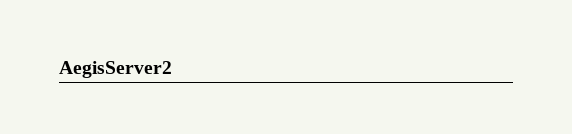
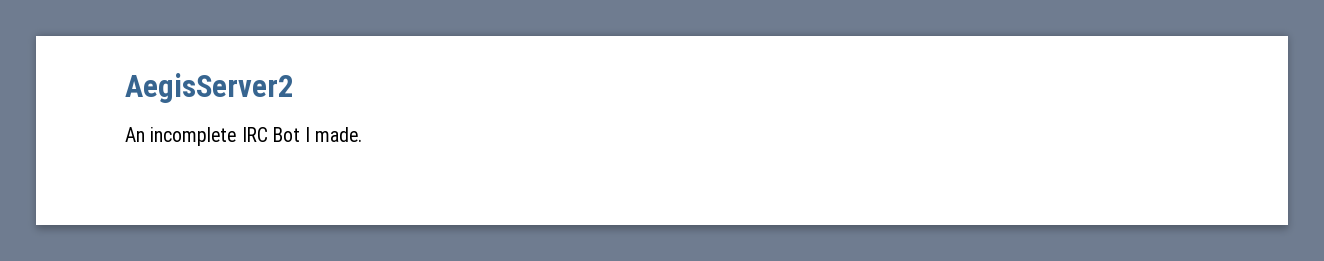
(172, 69) none -> [125,127,363,146] // An incomplete IRC Bot I made.

